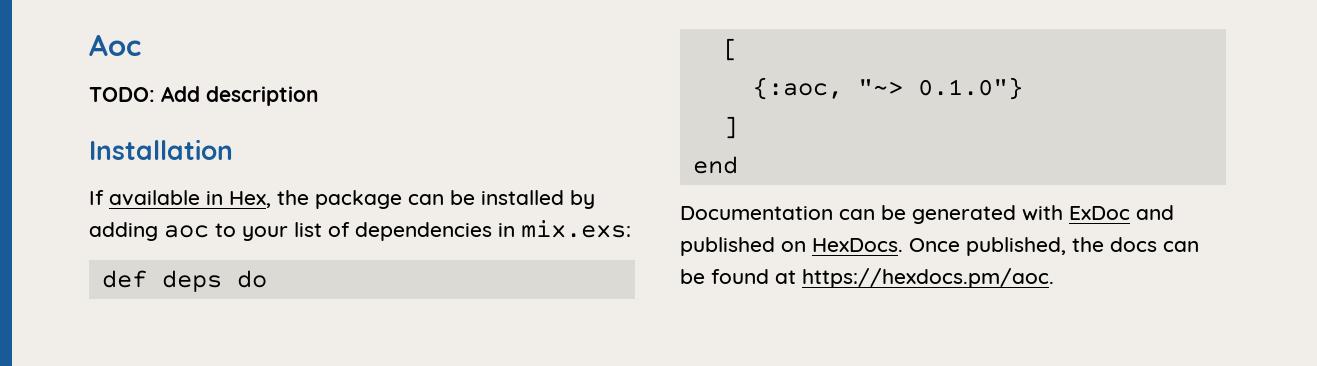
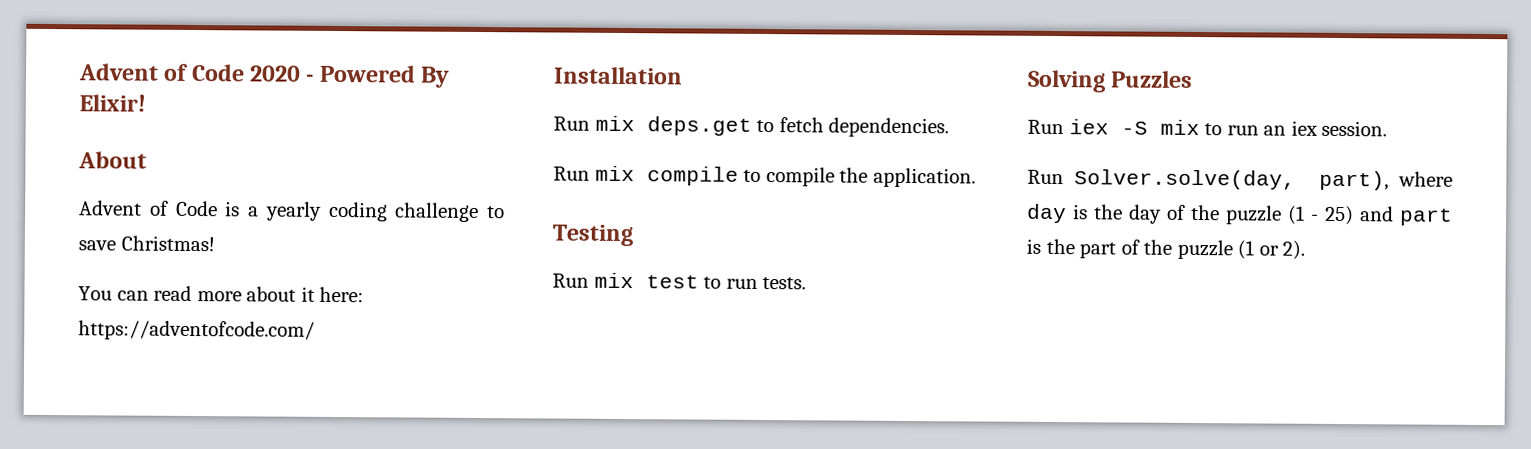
[89,34,141,56] [89,86,319,106] [89,139,233,160] [89,190,595,209] [89,220,631,241] [101,270,267,292] [722,38,738,61] [752,77,1023,100] [722,116,738,139] [692,156,738,174] [680,205,1174,224] [680,237,1199,256] [680,268,1054,288] Aoc // TODO: Add description // Installation // If available in Hex, the package can be installed by adding aoc to your list of dependencies in mix.exs: // def deps do // [ // {:aoc, "~> 0.1.0"} // ] // end // Documentation can be generated with ExDoc and published on HexDocs. Once published, the docs can be found at https://hexdocs.pm/aoc. -> [78,63,451,88] [79,94,146,112] [78,151,147,169] [79,200,505,222] [78,235,215,252] [78,285,365,303] [78,320,315,341] [553,66,683,85] [553,115,950,138] [553,165,976,188] [552,224,633,247] [552,272,807,290] [1027,69,1194,93] [1027,119,1388,137] [1027,169,1453,191] [1027,203,1453,226] [1026,238,1306,260] Advent of Code 2020 - Powered By Elixir! // About // Advent of Code is a yearly coding challenge to save Christmas! // You can read more about it here: https://adventofcode.com/ // Installation // Run mix deps.get to fetch dependencies. // Run mix compile to compile the application. // Testing // Run mix test to run tests. // Solving Puzzles // Run iex -S mix to run an iex session. // Run Solver.solve(day, part), where day is the day of the puzzle (1 - 25) and part is the part of the puzzle (1 or 2).

